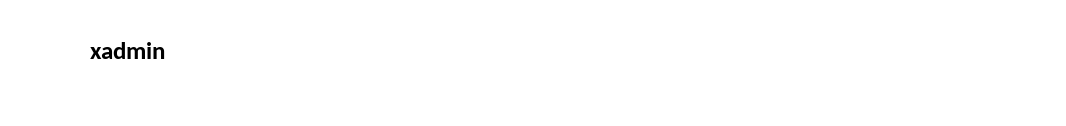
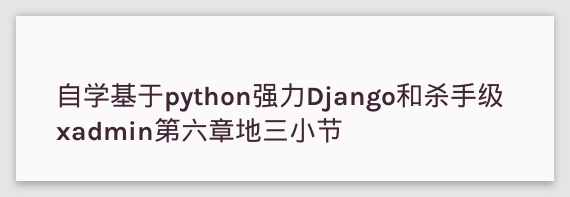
[90,42,165,59] xadmin -> [56,82,504,112] [56,117,343,143] 自学基于python强力Django和杀手级xadmin第六章地三小节

